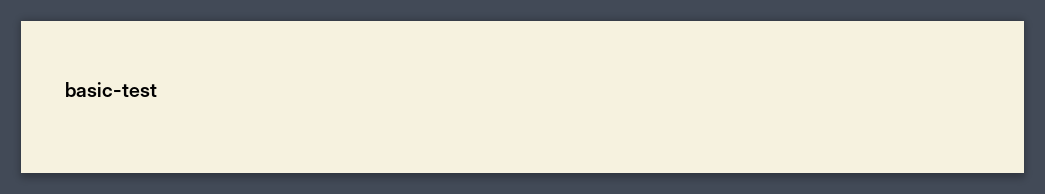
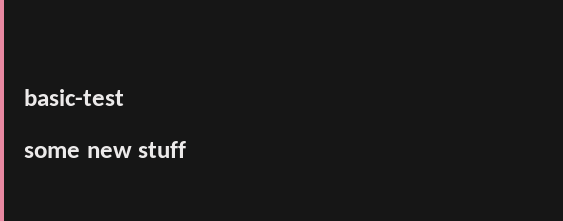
(157, 89) none -> [24,141,187,158] // some new stuff

